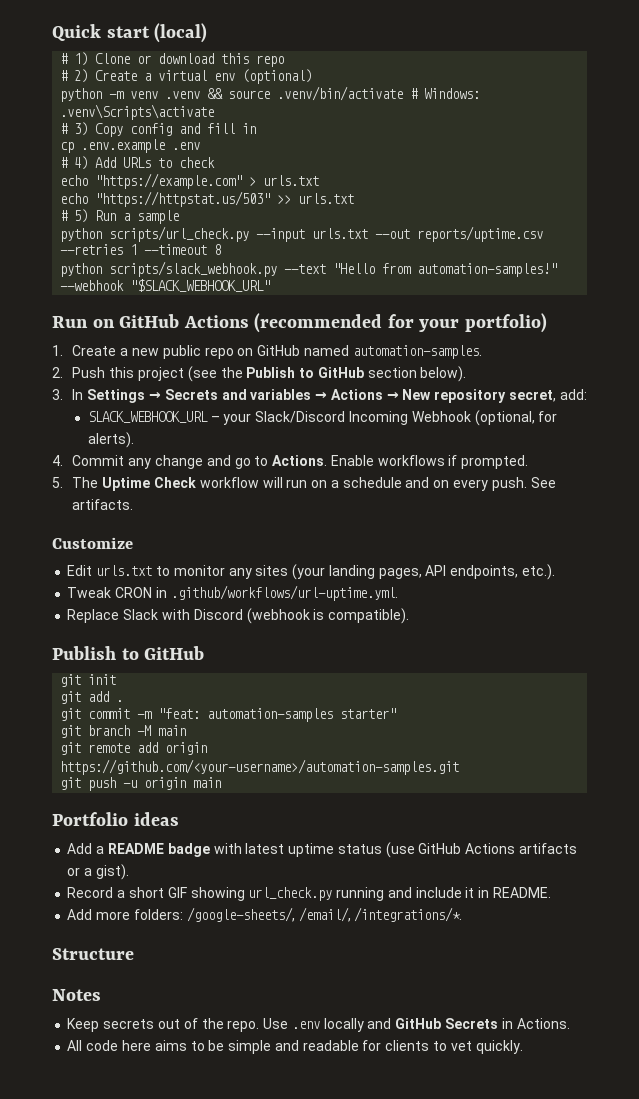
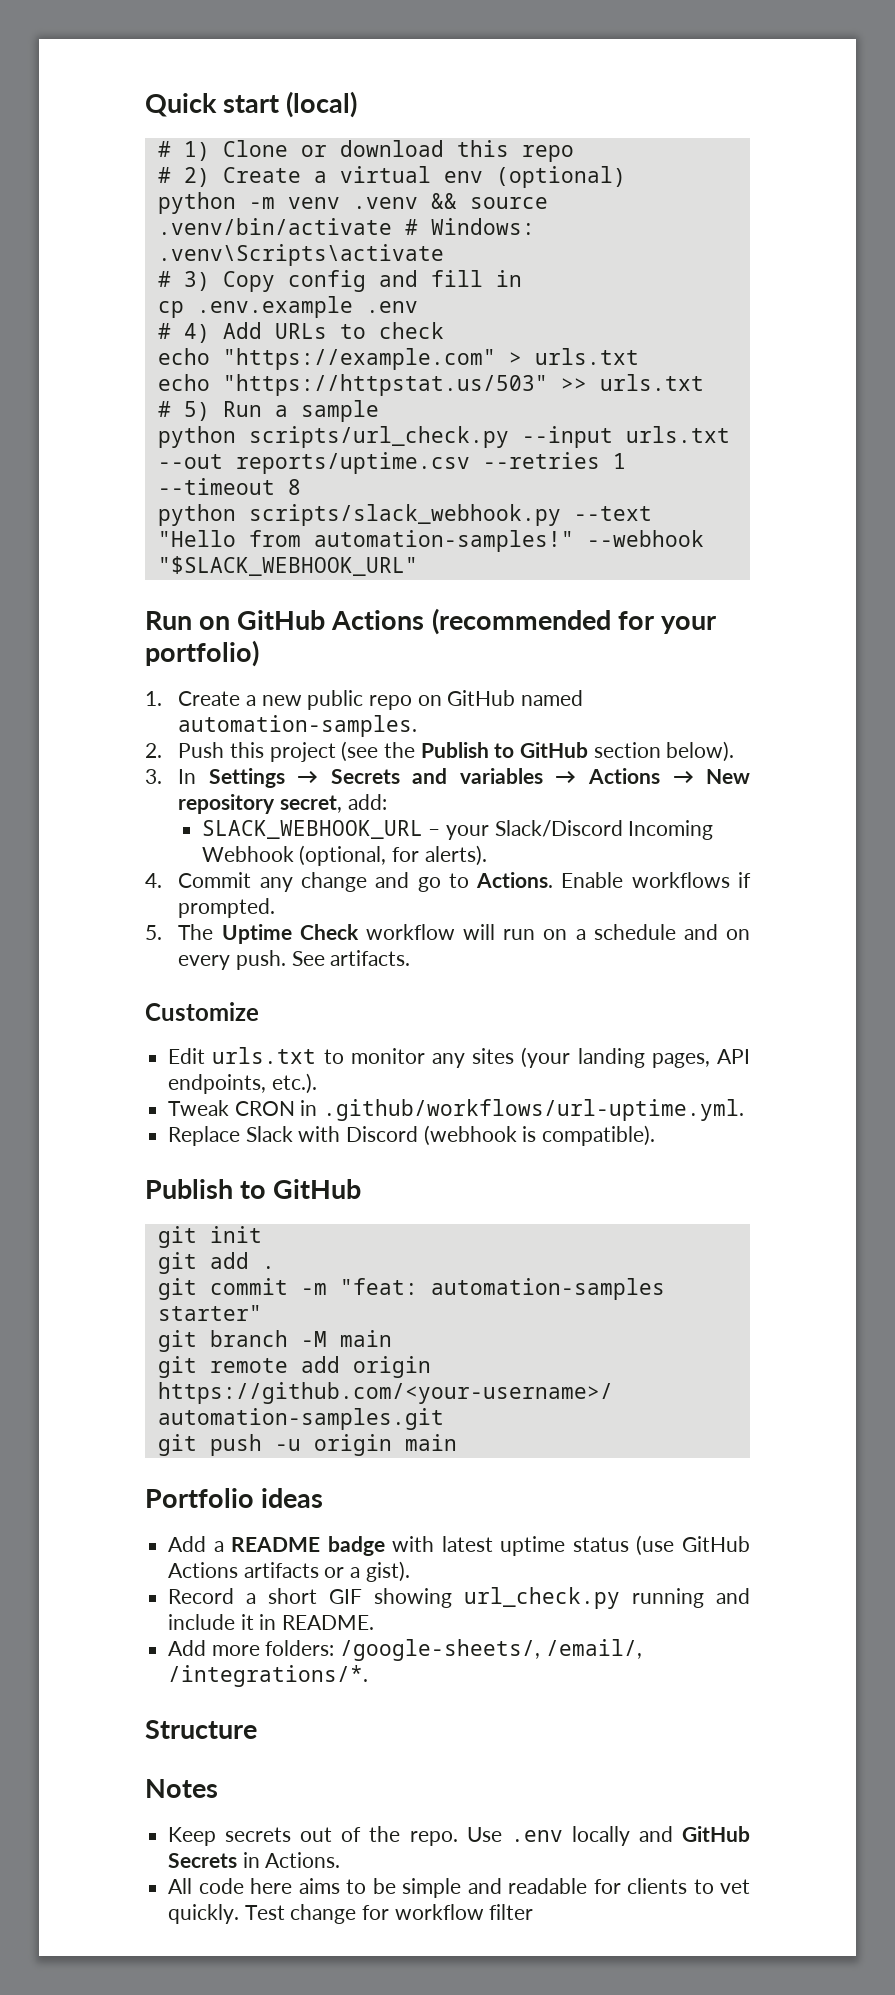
(523, 1047) none -> [244,1904,534,1924] Test change for workflow filter

